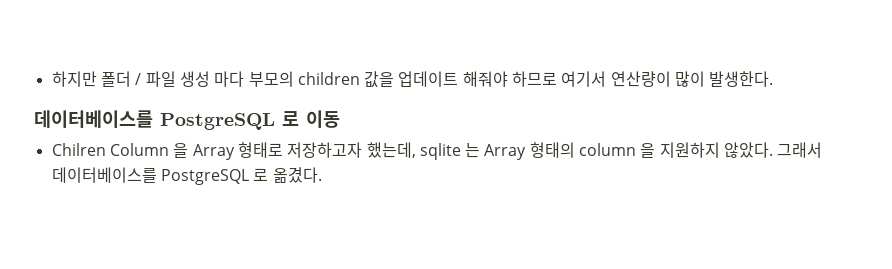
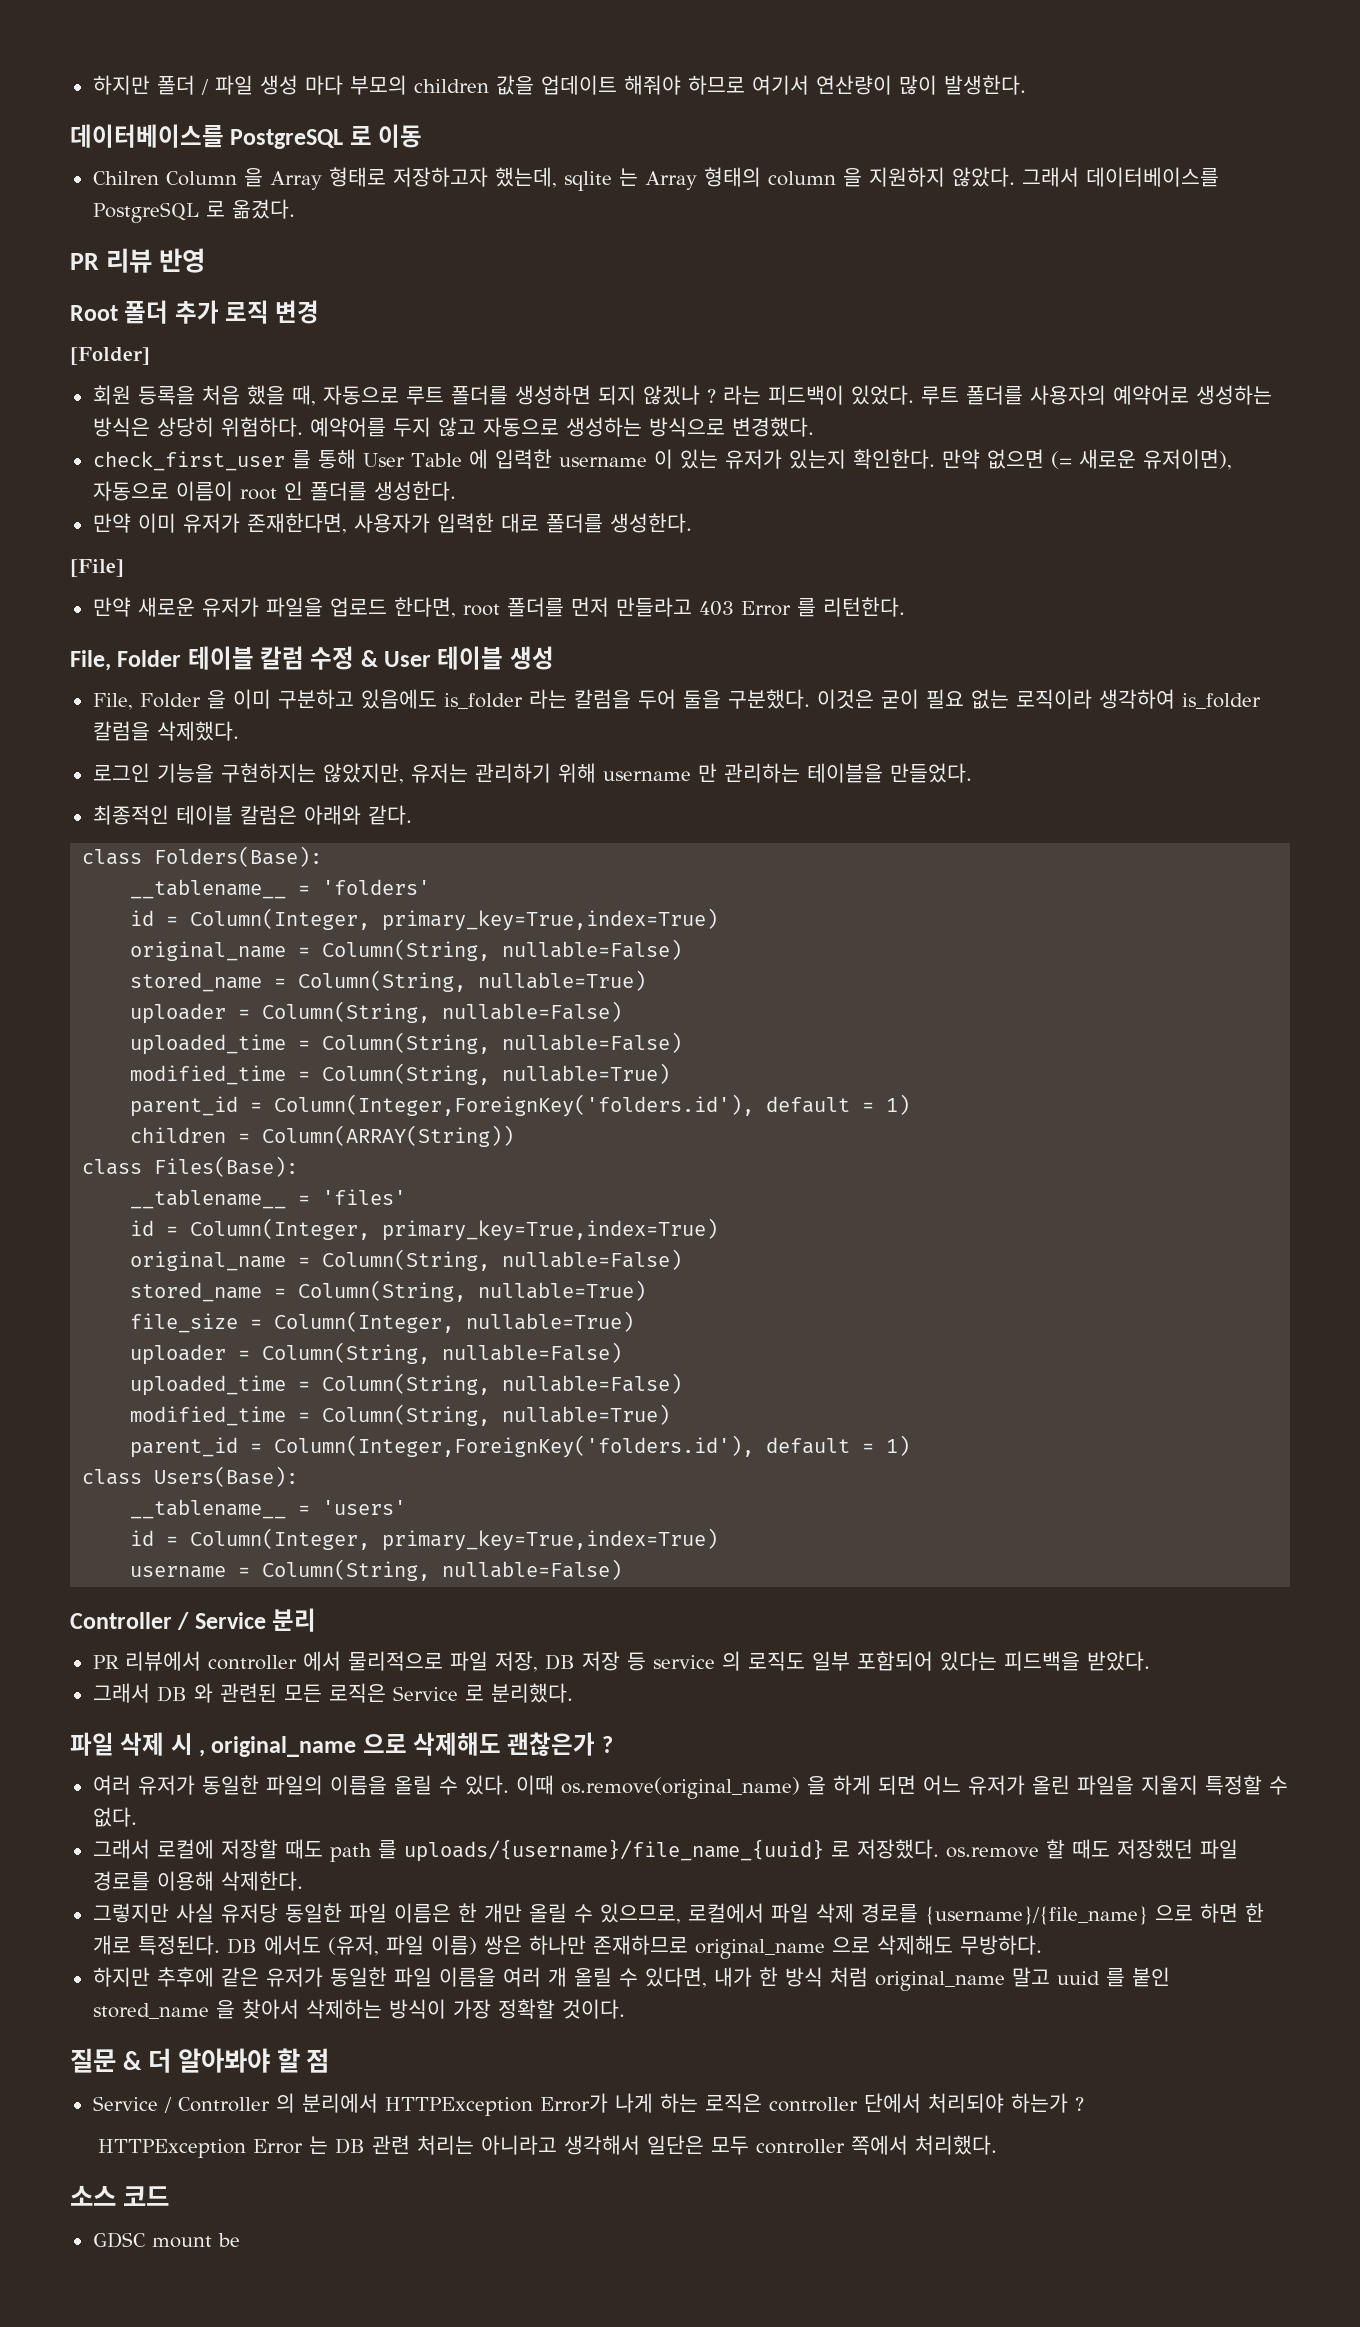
(322, 175) none -> [70,248,205,273] [70,300,320,324] [70,347,150,365] [92,385,1272,406] [92,417,814,437] [92,449,1232,471] [92,481,456,501] [92,513,692,534] [70,559,124,577] [92,597,905,618] [70,646,554,671] [92,689,1261,710] [92,721,239,741] [92,763,972,784] [92,805,412,825] [82,846,323,867] [130,879,431,899] [130,908,719,931] [130,939,683,961] [130,970,647,992] [130,1001,623,1024] [130,1032,683,1055] [130,1063,671,1085] [130,1094,911,1117] [130,1125,515,1147] [82,1156,299,1177] [130,1189,407,1209] [130,1218,719,1241] [130,1249,683,1271] [130,1280,647,1302] [130,1311,635,1333] [130,1342,623,1365] [130,1373,683,1396] [130,1404,671,1426] [130,1435,911,1458] [82,1466,299,1487] [130,1499,407,1519] [130,1528,719,1551] [130,1559,623,1581] [70,1608,317,1632] [92,1651,1150,1672] [92,1683,573,1703] [70,1732,613,1757] [92,1775,1288,1799] [92,1807,137,1827] [92,1839,1238,1862] [92,1871,303,1891] [92,1903,1264,1925] [92,1935,1042,1959] [92,1967,1170,1991] [92,1999,625,2019] [70,2048,330,2073] [92,2093,1084,2116] [97,2135,997,2158] [70,2185,169,2206] [92,2232,240,2248] // PR 리뷰 반영 // Root 폴더 추가 로직 변경 // [Folder] // 회원 등록을 처음 했을 때, 자동으로 루트 폴더를 생성하면 되지 않겠나 ? 라는 피드백이 있었다. 루트 폴더를 사용자의 예약어로 생성하는 방식은 상당히 위험하다. 예약어를 두지 않고 자동으로 생성하는 방식으로 변경했다. // check_first_user 를 통해 User Table 에 입력한 username 이 있는 유저가 있는지 확인한다. 만약 없으면 (= 새로운 유저이면), 자동으로 이름이 root 인 폴더를 생성한다. // 만약 이미 유저가 존재한다면, 사용자가 입력한 대로 폴더를 생성한다. // [File] // 만약 새로운 유저가 파일을 업로드 한다면, root 폴더를 먼저 만들라고 403 Error 를 리턴한다. // File, Folder 테이블 칼럼 수정 & User 테이블 생성 // File, Folder 을 이미 구분하고 있음에도 is_folder 라는 칼럼을 두어 둘을 구분했다. 이것은 굳이 필요 없는 로직이라 생각하여 is_folder 칼럼을 삭제했다. // 로그인 기능을 구현하지는 않았지만, 유저는 관리하기 위해 username 만 관리하는 테이블을 만들었다. // 최종적인 테이블 칼럼은 아래와 같다. // class Folders(Base): // __tablename__ = 'folders' // id = Column(Integer, primary_key=True,index=True) // original_name = Column(String, nullable=False) // stored_name = Column(String, nullable=True) // uploader = Column(String, nullable=False) // uploaded_time = Column(String, nullable=False) // modified_time = Column(String, nullable=True) // parent_id = Column(Integer,ForeignKey('folders.id'), default = 1) // children = Column(ARRAY(String)) // class Files(Base): // __tablename__ = 'files' // id = Column(Integer, primary_key=True,index=True) // original_name = Column(String, nullable=False) // stored_name = Column(String, nullable=True) // file_size = Column(Integer, nullable=True) // uploader = Column(String, nullable=False) // uploaded_time = Column(String, nullable=False) // modified_time = Column(String, nullable=True) // parent_id = Column(Integer,ForeignKey('folders.id'), default = 1) // class Users(Base): // __tablename__ = 'users' // id = Column(Integer, primary_key=True,index=True) // username = Column(String, nullable=False) // Controller / Service 분리 // PR 리뷰에서 controller 에서 물리적으로 파일 저장, DB 저장 등 service 의 로직도 일부 포함되어 있다는 피드백을 받았다. // 그래서 DB 와 관련된 모든 로직은 Service 로 분리했다. // 파일 삭제 시 , original_name 으로 삭제해도 괜찮은가 ? // 여러 유저가 동일한 파일의 이름을 올릴 수 있다. 이때 os.remove(original_name) 을 하게 되면 어느 유저가 올린 파일을 지울지 특정할 수 없다. // 그래서 로컬에 저장할 때도 path 를 uploads/{username}/file_name_{uuid} 로 저장했다. os.remove 할 때도 저장했던 파일 경로를 이용해 삭제한다. // 그렇지만 사실 유저당 동일한 파일 이름은 한 개만 올릴 수 있으므로, 로컬에서 파일 삭제 경로를 {username}/{file_name} 으로 하면 한 개로 특정된다. DB 에서도 (유저, 파일 이름) 쌍은 하나만 존재하므로 original_name 으로 삭제해도 무방하다. // 하지만 추후에 같은 유저가 동일한 파일 이름을 여러 개 올릴 수 있다면, 내가 한 방식 처럼 original_name 말고 uuid 를 붙인 stored_name 을 찾아서 삭제하는 방식이 가장 정확할 것이다. // 질문 & 더 알아봐야 할 점 // Service / Controller 의 분리에서 HTTPException Error가 나게 하는 로직은 controller 단에서 처리되야 하는가 ? // HTTPException Error 는 DB 관련 처리는 아니라고 생각해서 일단은 모두 controller 쪽에서 처리했다. // 소스 코드 // GDSC mount be

